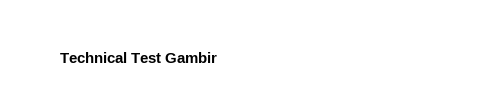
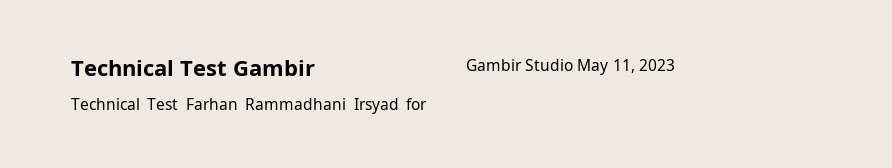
(218, 57) none -> [71,98,427,114] [466,59,675,75] // Technical Test Farhan Rammadhani Irsyad for Gambir Studio May 11, 2023

